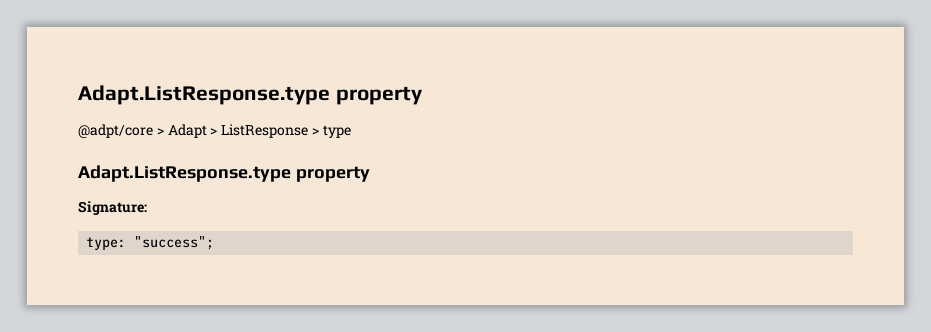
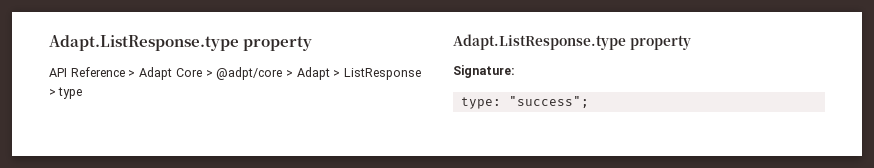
[78,85,423,105] Adapt.ListResponse.type property // -> [49,35,313,51] [49,67,213,80] Adapt.ListResponse.type property // API Reference > Adapt Core >

